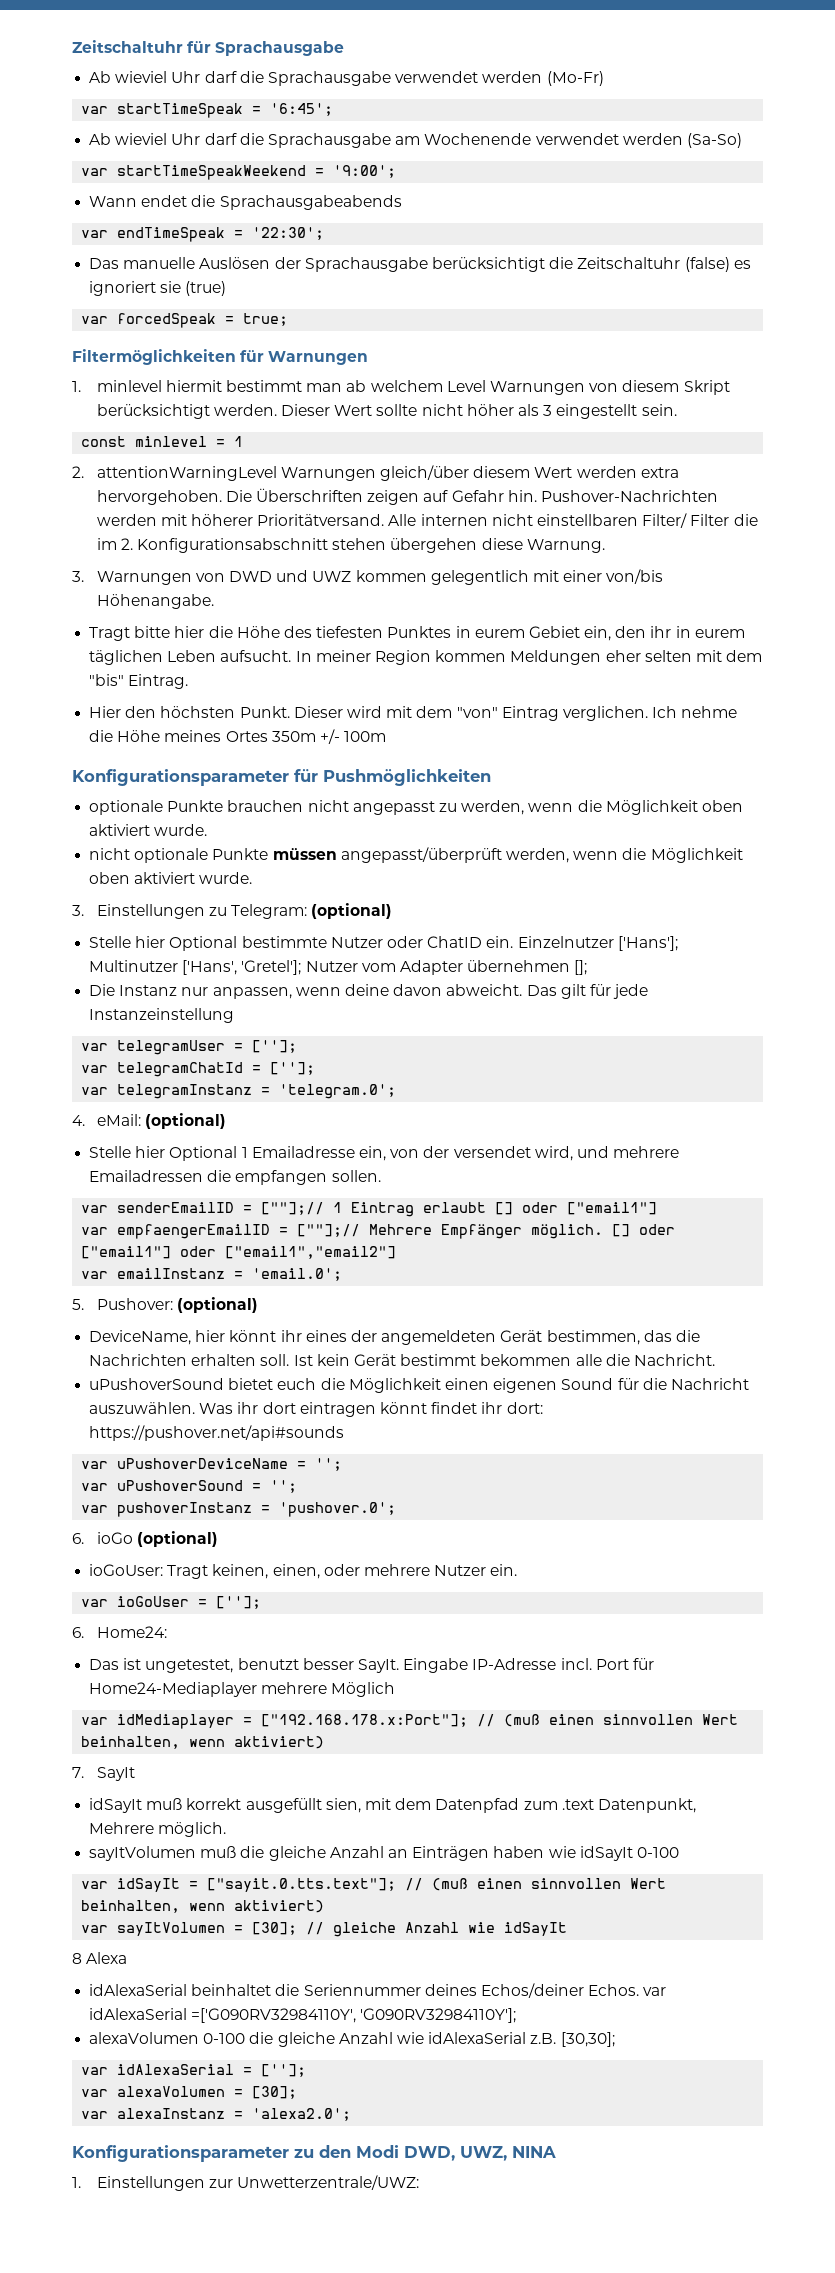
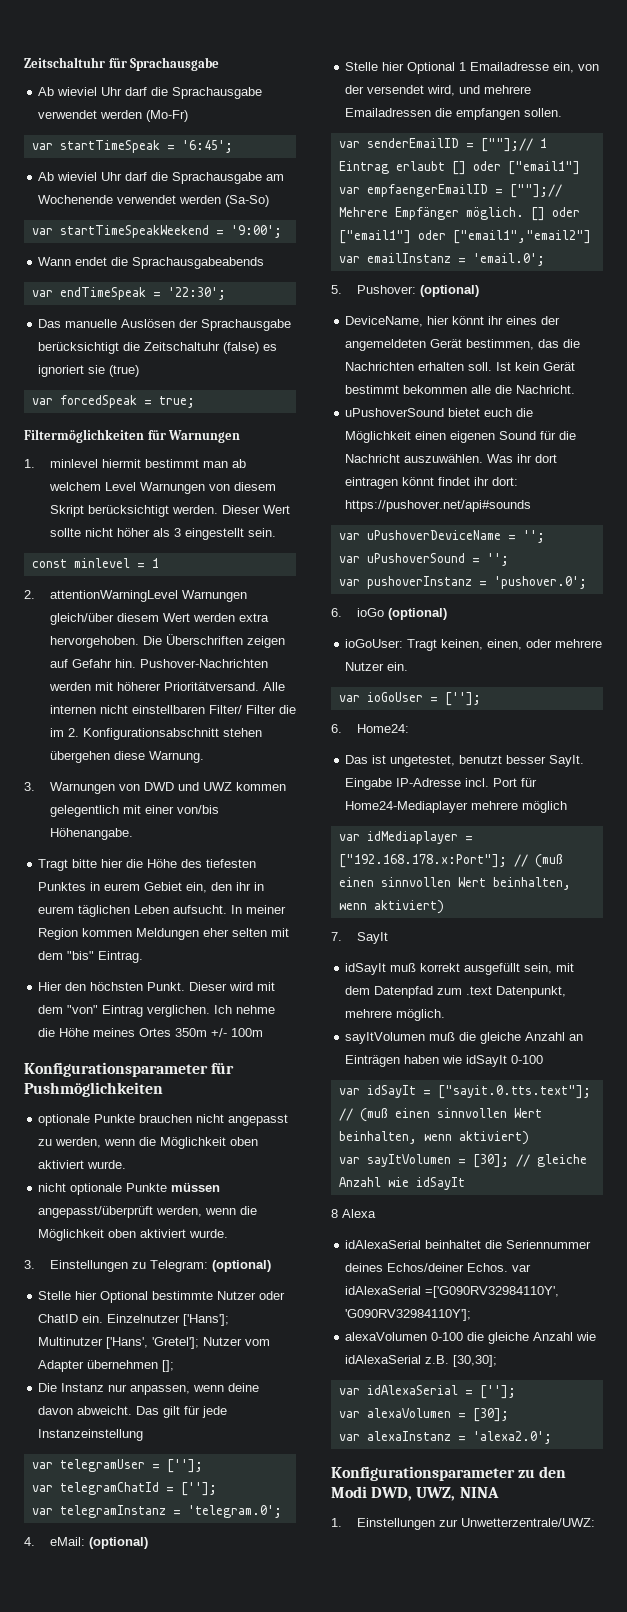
[331,1682,396,1697] Möglich -> [522,801,568,813] möglich
[325,1798,361,1813] sien, -> [524,963,553,974] sein,
[89,1822,155,1834] Mehrere -> [345,1009,393,1018] mehrere

